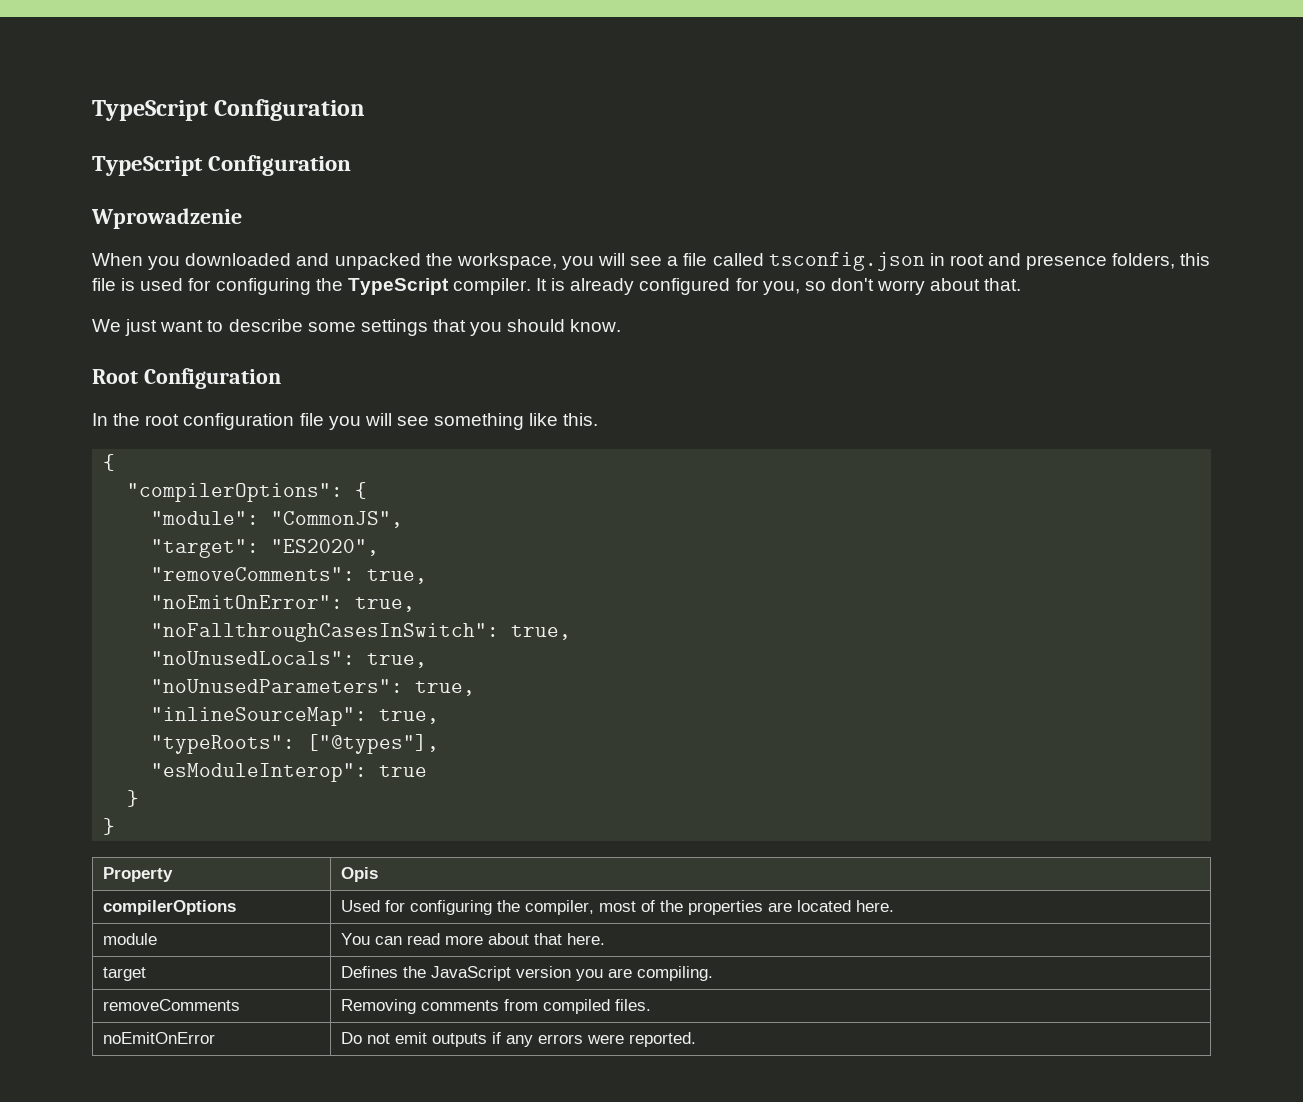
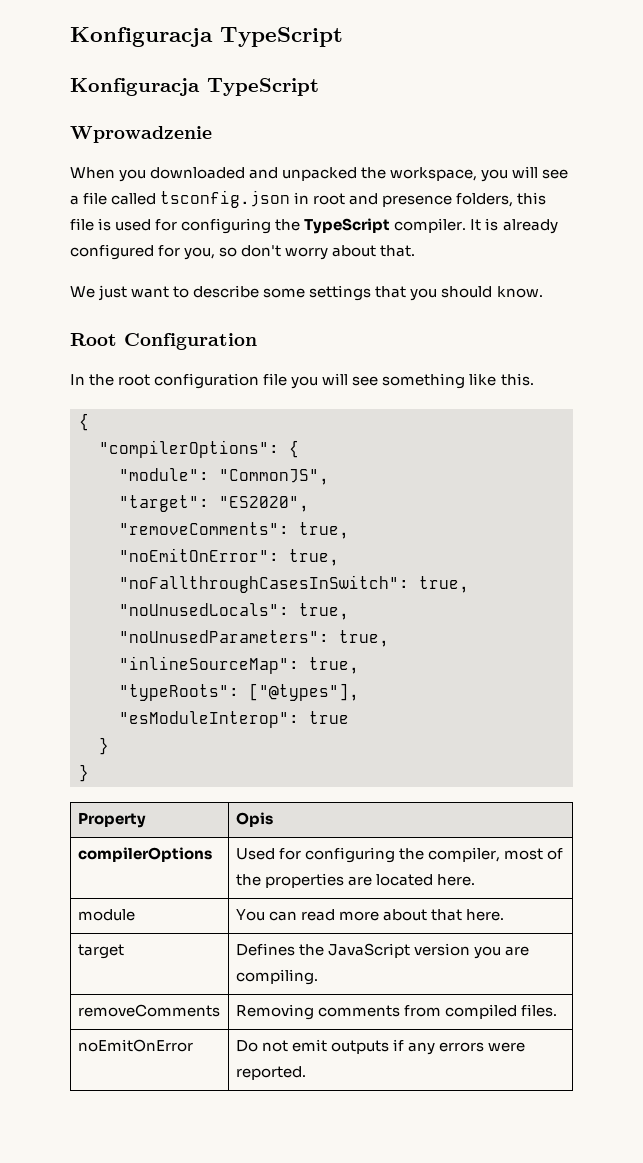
[92,99,366,121] [92,155,352,176] TypeScript Configuration // TypeScript Configuration -> [70,27,343,47] [70,78,319,96] Konfiguracja TypeScript // Konfiguracja TypeScript

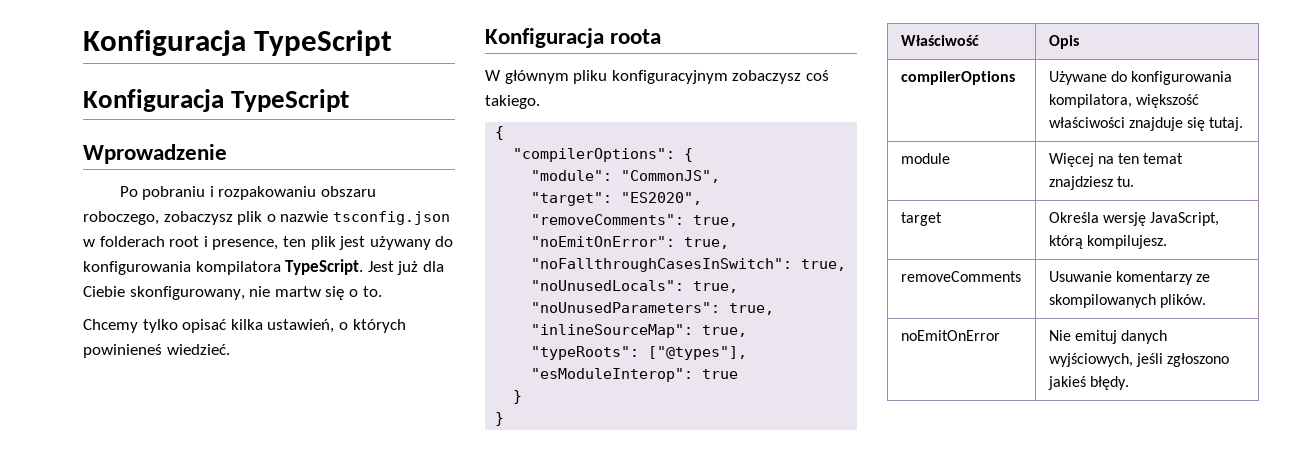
[70,166,569,182] [70,190,547,208] [70,218,558,234] [70,244,416,260] [70,285,543,301] [70,333,257,350] [70,373,534,389] When you downloaded and unpacked the workspace, you will see a file called tsconfig.json in root and presence folders, this file is used for configuring the TypeScript compiler. It is already configured for you, so don't worry about that. // We just want to describe some settings that you should know. // Root Configuration // In the root configuration file you will see something like this. -> [119,186,377,200] [83,211,450,225] [83,236,454,250] [83,259,444,275] [83,286,382,300] [83,319,406,333] [83,344,230,358] [485,28,662,48] [485,70,829,84] [485,95,540,109] Po pobraniu i rozpakowaniu obszaru roboczego, zobaczysz plik o nazwie tsconfig.json w folderach root i presence, ten plik jest używany do konfigurowania kompilatora TypeScript. Jest już dla Ciebie skonfigurowany, nie martw się o to. // Chcemy tylko opisać kilka ustawień, o których powinieneś wiedzieć. // Konfiguracja roota // W głównym pliku konfiguracyjnym zobaczysz coś takiego.
[77,812,146,828] Property -> [900,35,979,46] Właściwość
[235,847,563,863] [235,873,475,888] [77,909,135,921] [235,909,504,921] [77,944,124,959] [235,943,529,959] [235,969,318,985] [77,1004,220,1017] [235,1004,557,1020] [77,1039,193,1052] [235,1039,525,1055] [235,1066,306,1080] Used for configuring the compiler, most of the properties are located here. // module | You can read more about that here. // target | Defines the JavaScript version you are compiling. // removeComments | Removing comments from compiled files. // noEmitOnError | Do not emit outputs if any errors were reported. -> [1048,71,1232,85] [1048,94,1199,108] [1048,117,1244,131] [900,153,950,164] [1048,153,1184,167] [1048,176,1134,190] [900,212,942,226] [1048,212,1219,226] [1048,235,1167,249] [900,271,1021,282] [1048,271,1210,285] [1048,294,1206,308] [900,330,1000,341] [1048,330,1167,344] [1048,353,1229,367] [1047,376,1129,390] Używane do konfigurowania kompilatora, większość właściwości znajduje się tutaj. // module | Więcej na ten temat znajdziesz tu. // target | Określa wersję JavaScript, którą kompilujesz. // removeComments | Usuwanie komentarzy ze skompilowanych plików. // noEmitOnError | Nie emituj danych wyjściowych, jeśli zgłoszono jakieś błędy.

